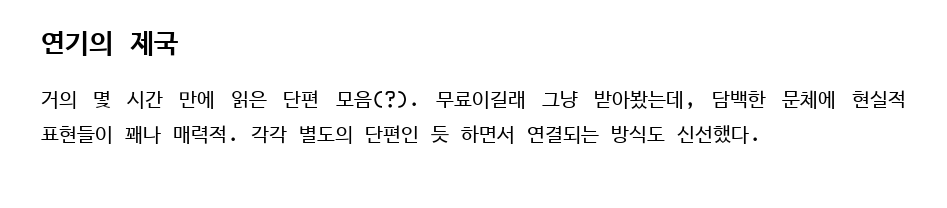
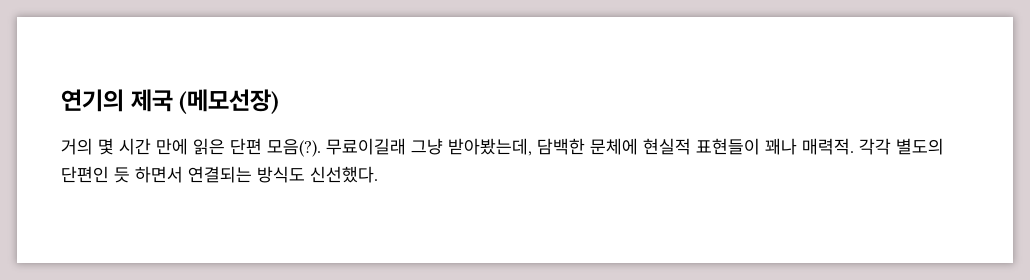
(178, 43) none -> [179,89,280,114] (메모선장)

